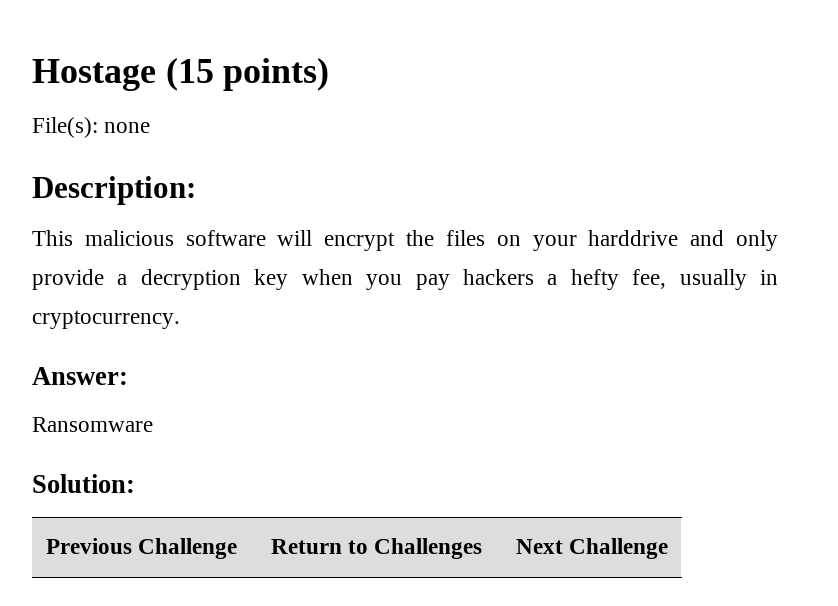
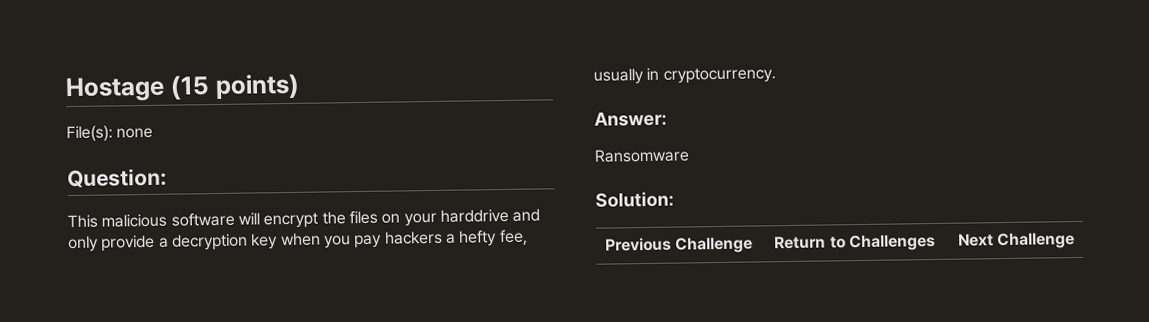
[32,176,196,205] Description: -> [67,167,167,189] Question:

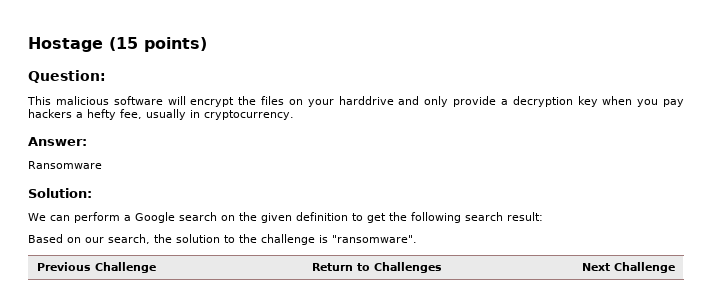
[66,125,154,143] // File(s): none -> (207, 44) none
(674, 199) none -> [28,212,543,223] [28,234,417,245] // We can perform a Google search on the given definition to get the following search result: // Based on our search, the solution to the challenge is "ransomware".

